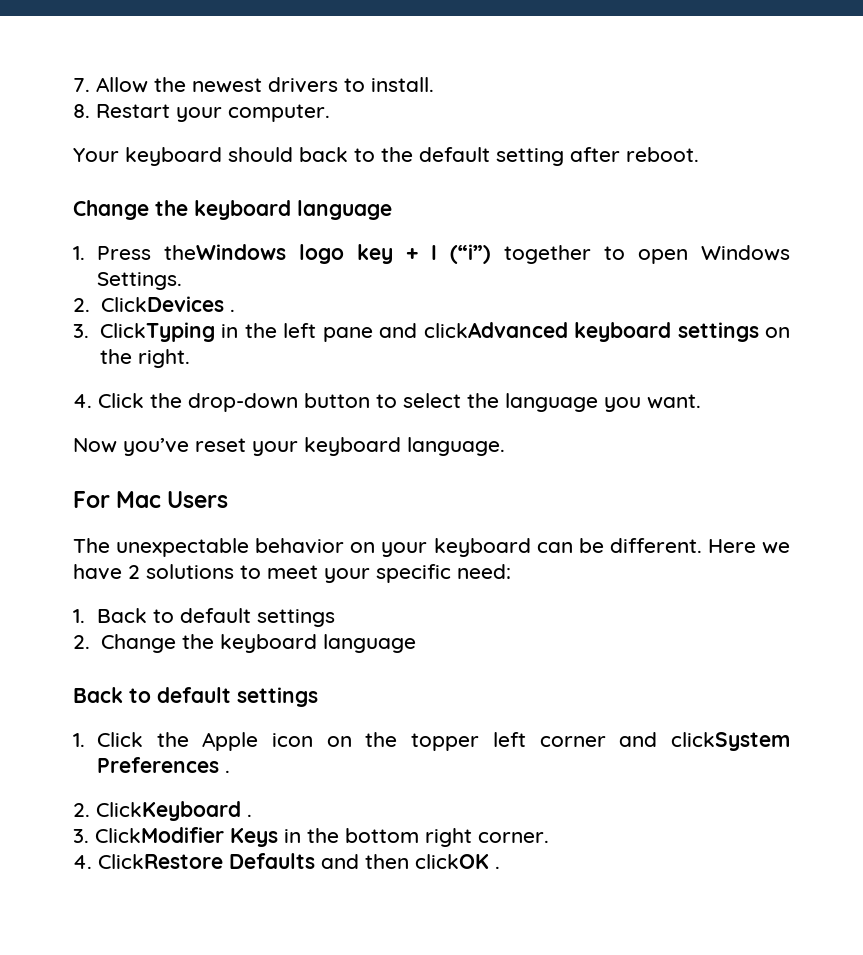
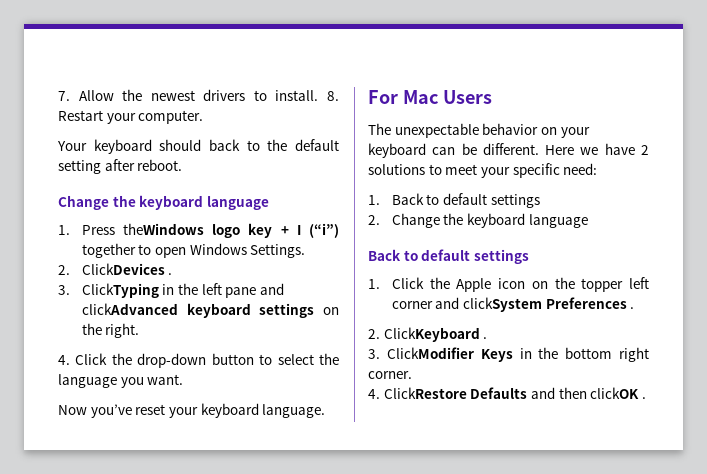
(434, 84) // -> (319, 95) none

